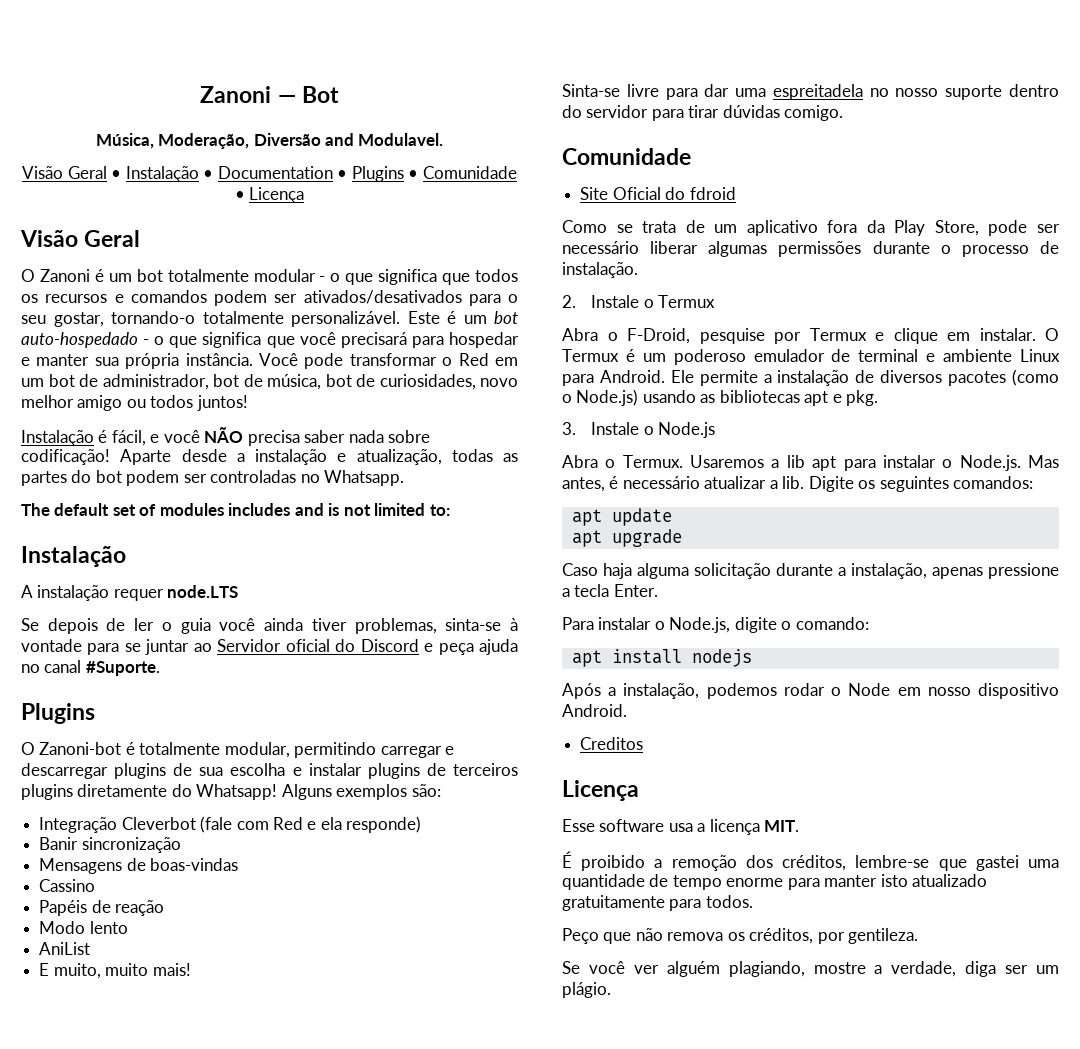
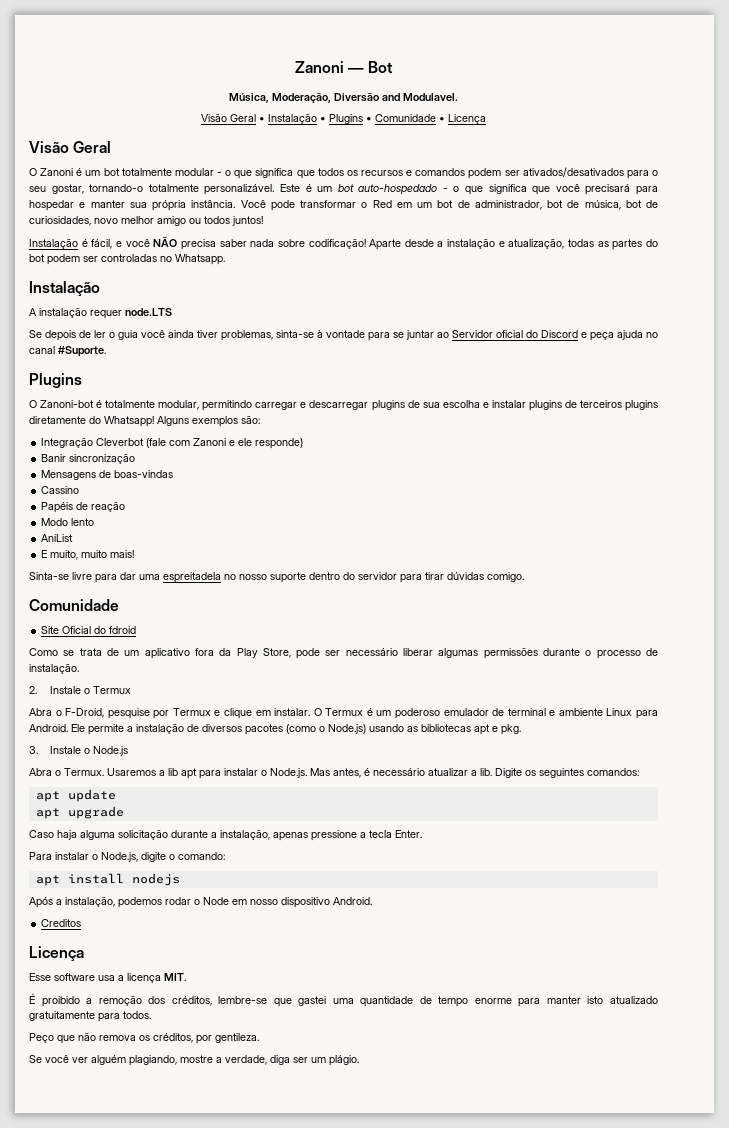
[217,166,348,179] Documentation • -> (326, 119) none
[21,503,450,516] // The default set of modules includes and is not limited to: -> (225, 259) none
[272,817,342,830] Red e ela -> [193,438,253,446] Zanoni e ele

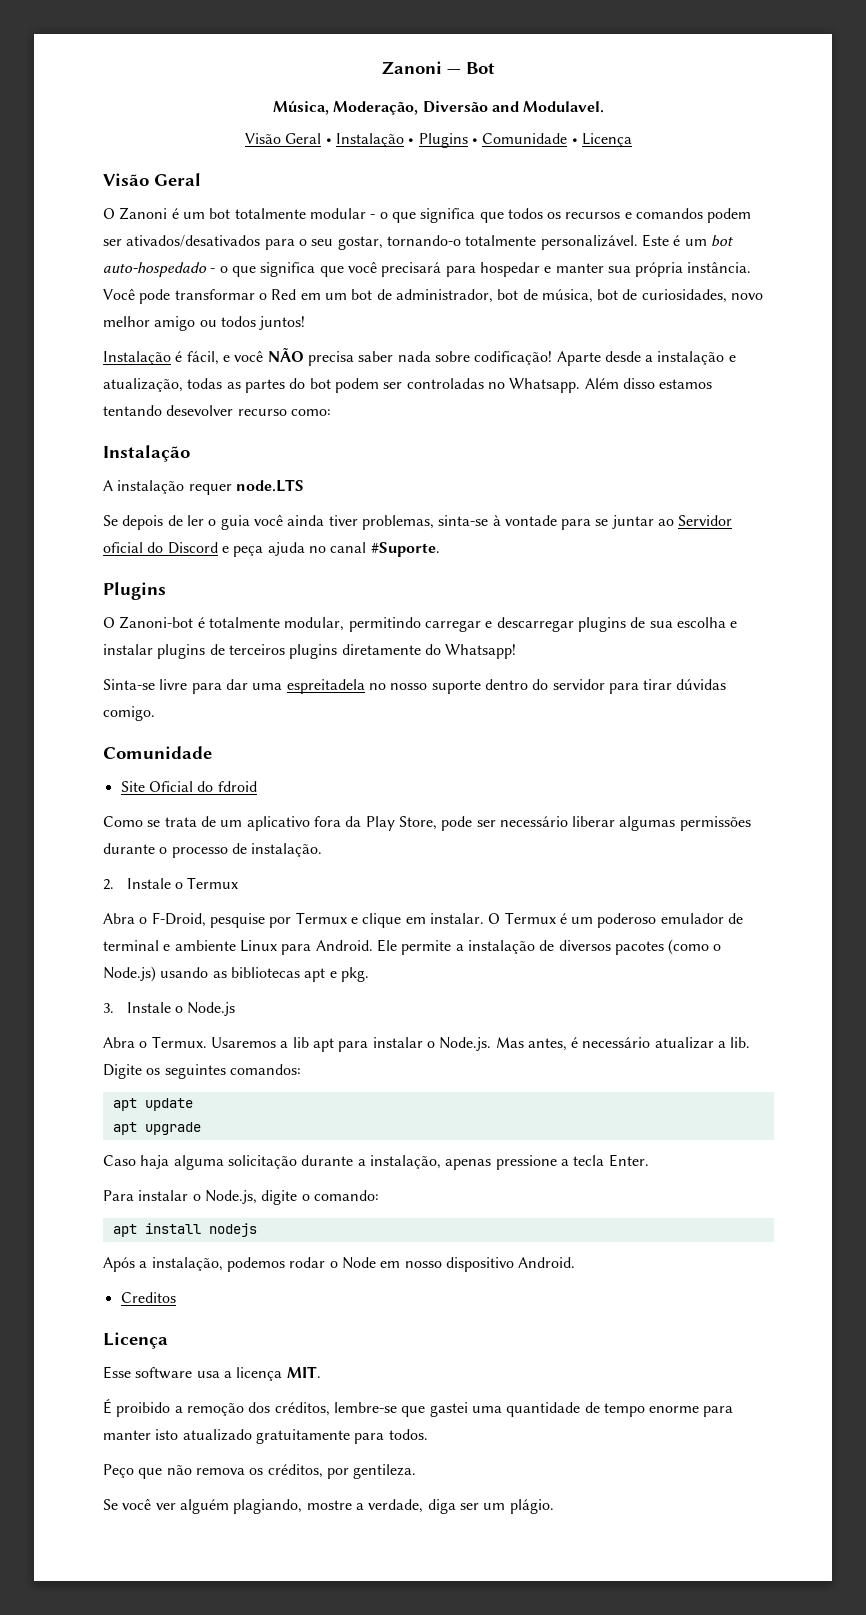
(225, 259) none -> [584,378,713,389] [103,405,331,416] Além disso estamos tentando desevolver recurso como:
[157,415,260,427] [41,437,304,449] [41,453,136,464] [41,470,174,480] [41,486,80,494] [41,501,126,513] [41,518,95,526] [41,534,74,542] [41,550,135,560] Alguns exemplos são: // Integração Cleverbot (fale com Zanoni e ele responde) // Banir sincronização // Mensagens de boas-vindas // Cassino // Papéis de reação // Modo lento // AniList // E muito, muito mais! -> (517, 651) none

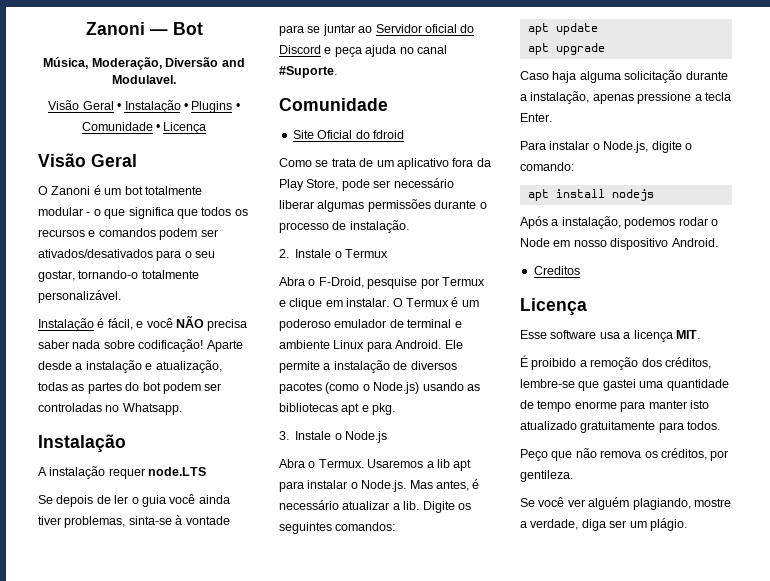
[641,234,733,247] [103,262,752,277] [103,289,764,304] [103,316,306,331] Este é um bot auto-hospedado - o que significa que você precisará para hospedar e manter sua própria instância. Você pode transformar o Red em um bot de administrador, bot de música, bot de curiosidades, novo melhor amigo ou todos juntos! -> (121, 296) none
[584,378,713,389] [103,405,331,416] Além disso estamos tentando desevolver recurso como: -> (182, 409) none
[103,582,166,600] [103,616,738,632] [103,644,517,659] [103,679,727,694] [103,706,155,721] // Plugins // O Zanoni-bot é totalmente modular, permitindo carregar e descarregar plugins de sua escolha e instalar plugins de terceiros plugins diretamente do Whatsapp! // Sinta-se livre para dar uma espreitadela no nosso suporte dentro do servidor para tirar dúvidas comigo. -> (337, 72) none

